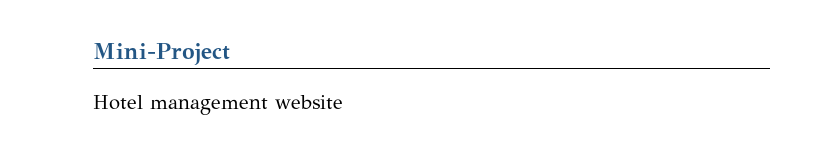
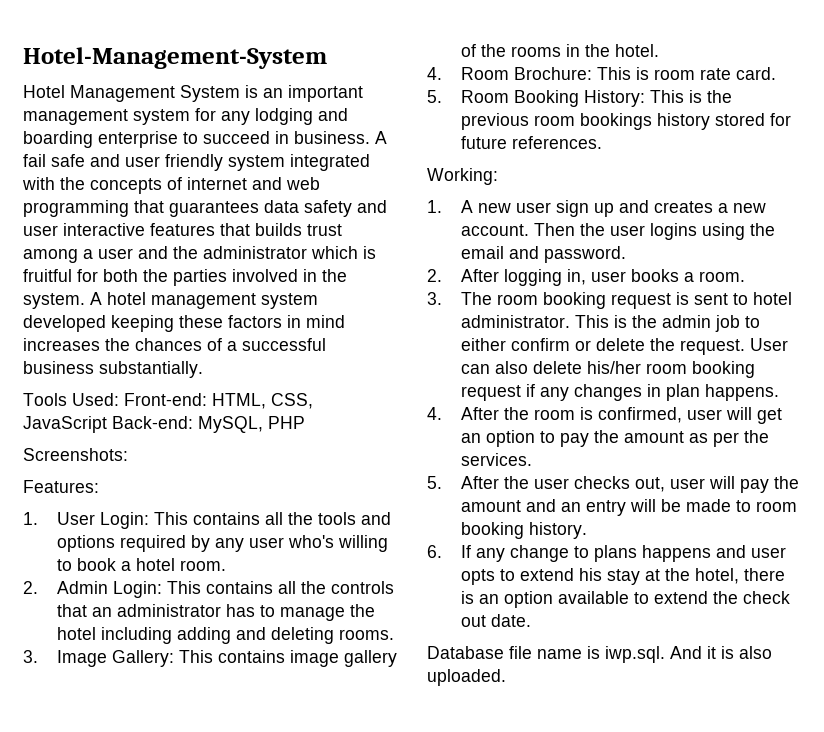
[93,43,230,65] Mini-Project -> [23,47,327,69] Hotel-Management-System
[150,95,343,115] management website -> [70,85,363,102] [23,108,348,125] [23,131,387,148] [23,154,370,171] [22,177,320,194] [23,200,387,217] [23,223,342,236] [23,246,376,263] [23,269,347,286] [23,292,318,309] [23,315,345,332] [23,338,326,351] [23,361,203,378] [23,393,313,409] [23,416,305,433] [23,448,128,461] [23,480,99,493] [23,512,391,529] [56,535,388,552] [56,558,226,571] [23,581,394,598] [56,604,375,621] [56,627,394,644] [23,650,397,667] [460,44,659,57] [427,67,776,80] [427,90,732,107] [460,113,791,130] [460,136,602,149] [427,168,498,185] [427,200,766,217] [460,223,775,240] [460,246,626,263] [427,269,745,286] [427,292,792,309] [460,315,760,332] [460,338,788,355] [460,361,755,378] [460,384,779,401] [427,407,782,424] [460,430,769,447] [460,453,532,466] [427,476,799,493] [460,499,797,516] [460,522,587,539] [427,545,786,562] [460,568,785,585] [460,591,790,608] [460,614,531,627] [427,646,772,663] [427,669,506,686] Management System is an important management system for any lodging and boarding enterprise to succeed in business. A fail safe and user friendly system integrated with the concepts of internet and web programming that guarantees data safety and user interactive features that builds trust among a user and the administrator which is fruitful for both the parties involved in the system. A hotel management system developed keeping these factors in mind increases the chances of a successful business substantially. // Tools Used: Front-end: HTML, CSS, JavaScript Back-end: MySQL, PHP // Screenshots: // Features: // 1. User Login: This contains all the tools and options required by any user who's willing to book a hotel room. // 2. Admin Login: This contains all the controls that an administrator has to manage the hotel including adding and deleting rooms. // 3. Image Gallery: This contains image gallery of the rooms in the hotel. // 4. Room Brochure: This is room rate card. // 5. Room Booking History: This is the previous room bookings history stored for future references. // Working: // 1. A new user sign up and creates a new account. Then the user logins using the email and password. // 2. After logging in, user books a room. // 3. The room booking request is sent to hotel administrator. This is the admin job to either confirm or delete the request. User can also delete his/her room booking request if any changes in plan happens. // 4. After the room is confirmed, user will get an option to pay the amount as per the services. // 5. After the user checks out, user will pay the amount and an entry will be made to room booking history. // 6. If any change to plans happens and user opts to extend his stay at the hotel, there is an option available to extend the check out date. // Database file name is iwp.sql. And it is also uploaded.

